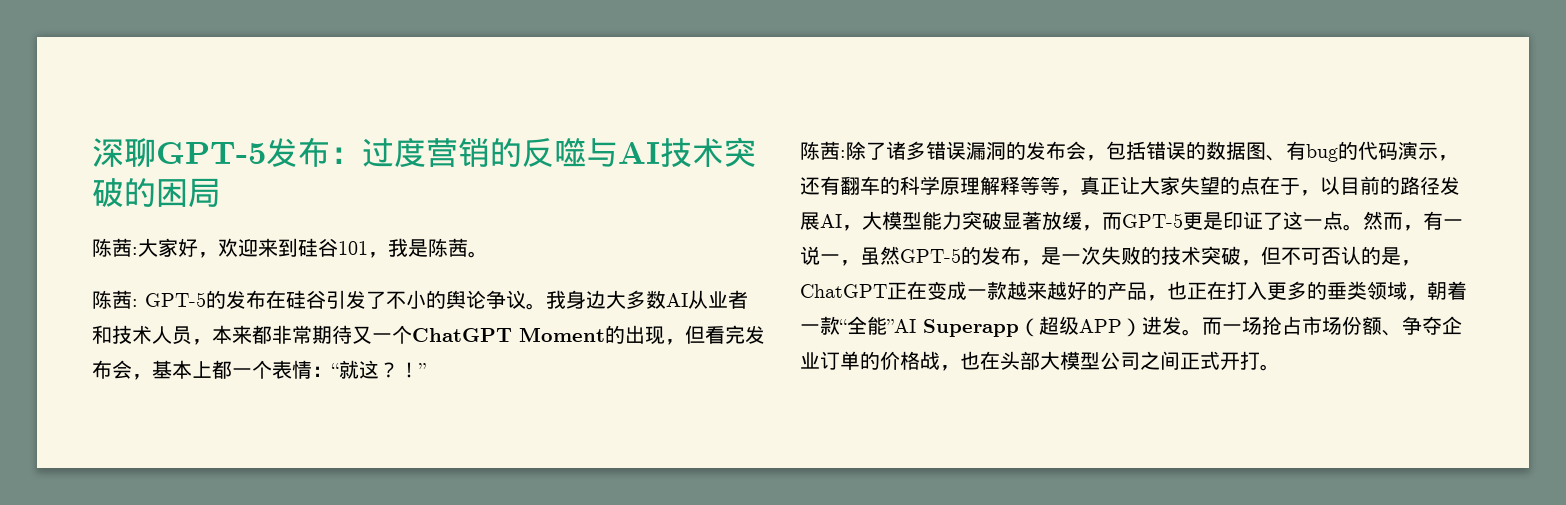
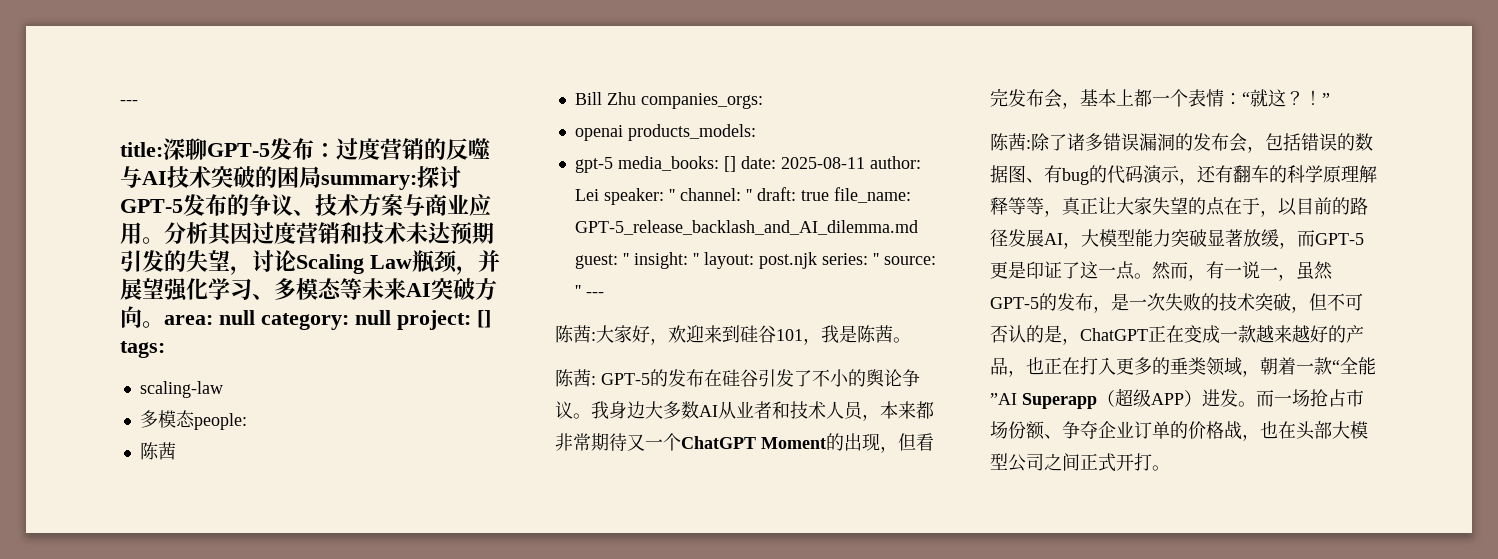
(92, 152) none -> [120,100,138,105] [120,142,163,157] --- // title:
(220, 192) none -> [321,166,461,190] [120,194,491,216] [120,222,494,246] [120,250,500,275] [120,278,497,302] [120,306,491,330] [120,341,165,358] [139,381,223,398] [139,410,247,430] [139,442,176,460] [574,92,763,109] [574,124,756,141] [574,156,921,173] [574,187,911,205] [574,220,918,235] [574,252,936,269] [574,285,604,297] summary:探讨GPT-5发布的争议、技术方案与商业应用。分析其因过度营销和技术未达预期引发的失望，讨论Scaling Law瓶颈，并展望强化学习、多模态等未来AI突破方向。area: null category: null project: [] tags: // scaling-law // 多模态people: // 陈茜 // Bill Zhu companies_orgs: // openai products_models: // gpt-5 media_books: [] date: 2025-08-11 author: Lei speaker: '' channel: '' draft: true file_name: GPT-5_release_backlash_and_AI_dilemma.md guest: '' insight: '' layout: post.njk series: '' source: '' ---

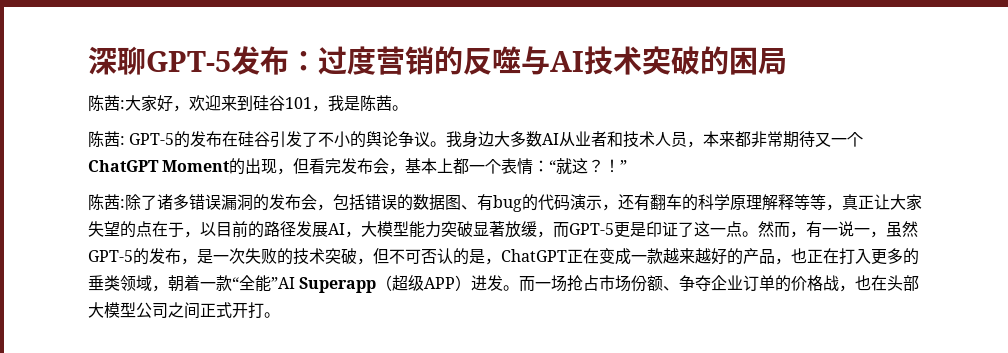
[120,100,138,105] [120,142,163,157] --- // title: -> (88, 60) none
[321,166,461,190] [120,194,491,216] [120,222,494,246] [120,250,500,275] [120,278,497,302] [120,306,491,330] [120,341,165,358] [139,381,223,398] [139,410,247,430] [139,442,176,460] [574,92,763,109] [574,124,756,141] [574,156,921,173] [574,187,911,205] [574,220,918,235] [574,252,936,269] [574,285,604,297] summary:探讨GPT-5发布的争议、技术方案与商业应用。分析其因过度营销和技术未达预期引发的失望，讨论Scaling Law瓶颈，并展望强化学习、多模态等未来AI突破方向。area: null category: null project: [] tags: // scaling-law // 多模态people: // 陈茜 // Bill Zhu companies_orgs: // openai products_models: // gpt-5 media_books: [] date: 2025-08-11 author: Lei speaker: '' channel: '' draft: true file_name: GPT-5_release_backlash_and_AI_dilemma.md guest: '' insight: '' layout: post.njk series: '' source: '' --- -> (787, 61) none

